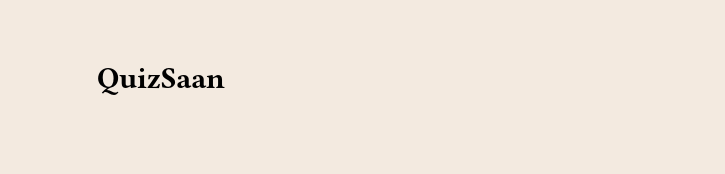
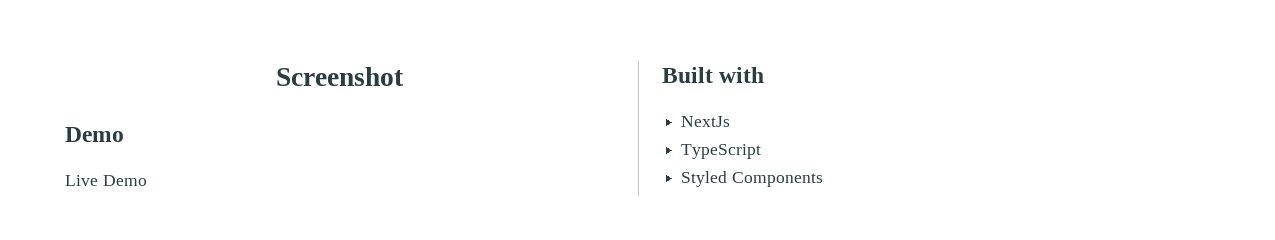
[97,68,225,95] QuizSaan -> [275,67,404,86] [65,127,124,142] [65,175,147,186] [662,67,765,83] [681,116,731,127] [681,144,762,159] [681,171,823,187] Screenshot // Demo // Live Demo // Built with // NextJs // TypeScript // Styled Components

